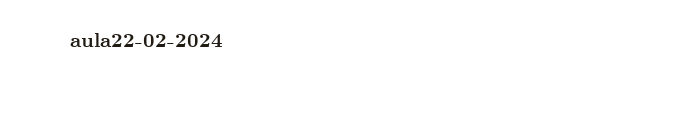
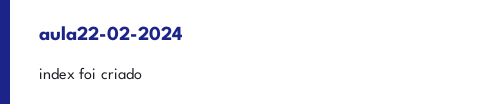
(223, 40) none -> [39,67,142,80] // index foi criado

